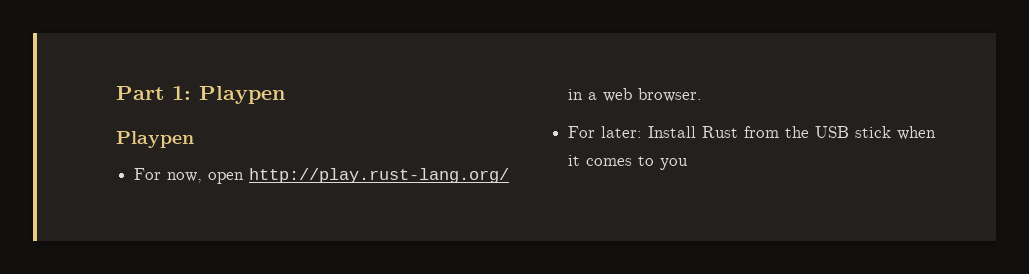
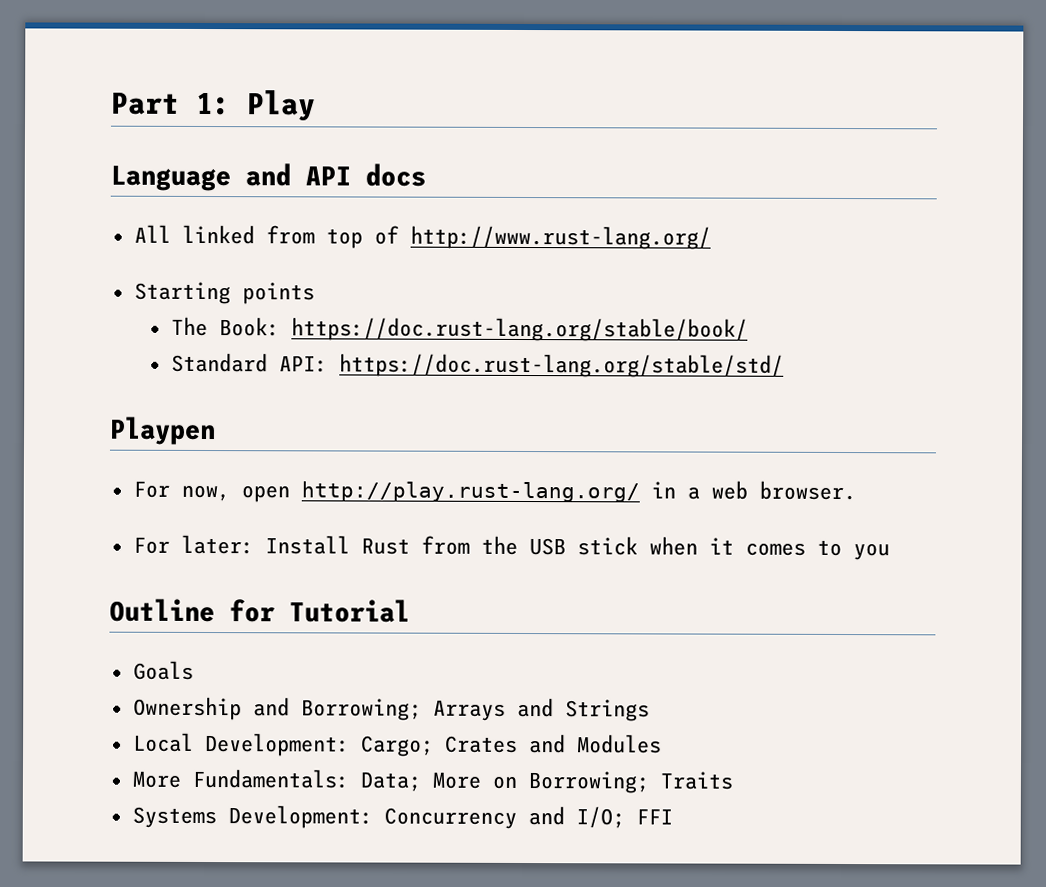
[199,86,285,104] Playpen -> [247,90,316,122] [110,163,426,192] [133,224,711,250] [133,281,315,305] [170,316,748,342] [170,352,784,378] Play // Language and API docs // All linked from top of http://www.rust-lang.org/ // Starting points // The Book: https://doc.rust-lang.org/stable/book/ // Standard API: https://doc.rust-lang.org/stable/std/
(689, 164) none -> [109,598,410,623] [132,660,194,680] [132,696,650,722] [132,732,662,757] [131,768,733,794] [131,805,673,829] // Outline for Tutorial // Goals // Ownership and Borrowing; Arrays and Strings // Local Development: Cargo; Crates and Modules // More Fundamentals: Data; More on Borrowing; Traits // Systems Development: Concurrency and I/O; FFI

